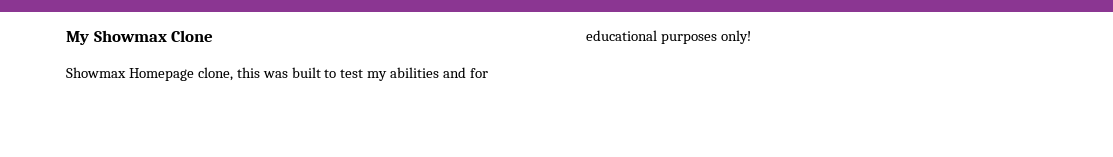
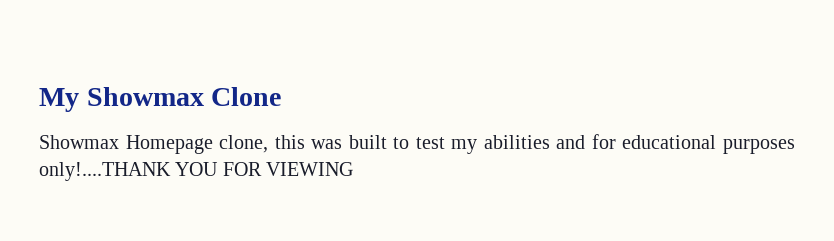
[720,30,751,44] only! -> [39,162,354,181] only!....THANK YOU FOR VIEWING

